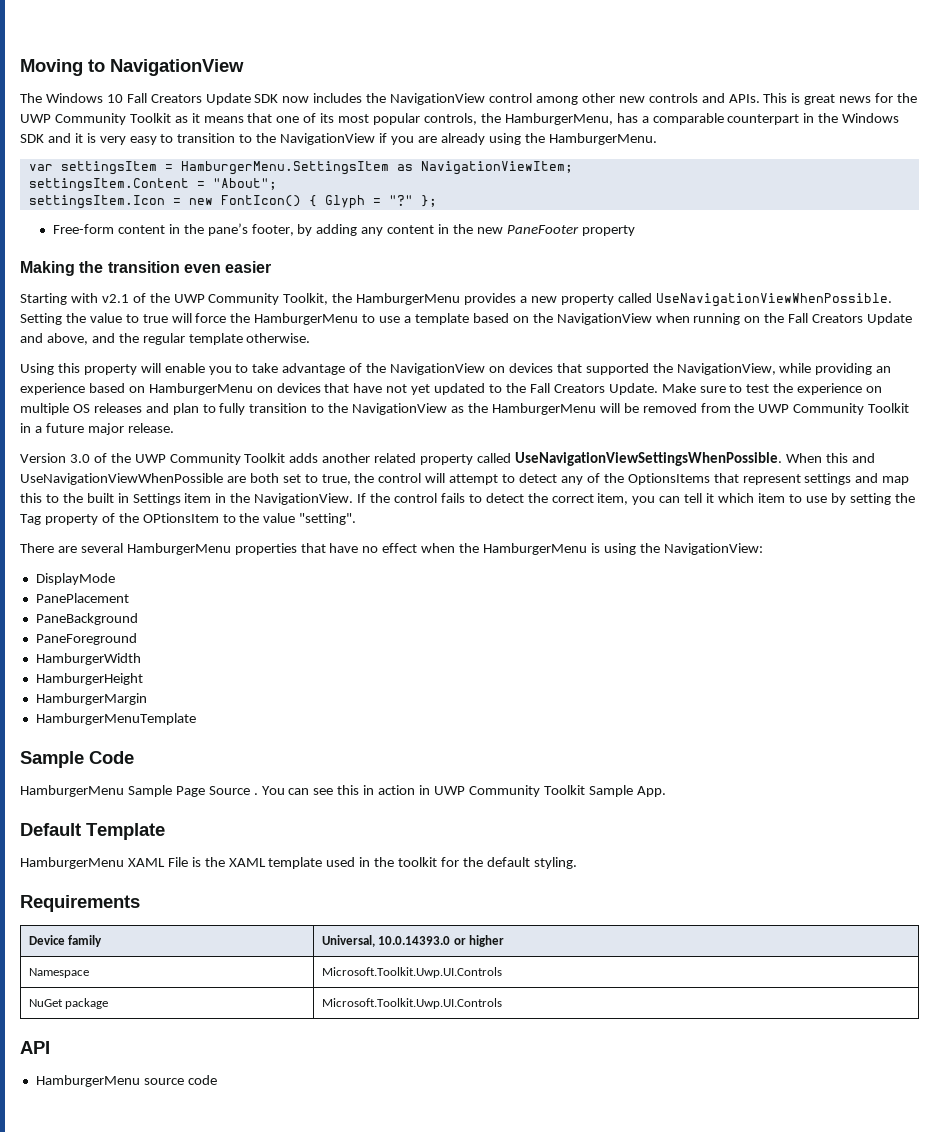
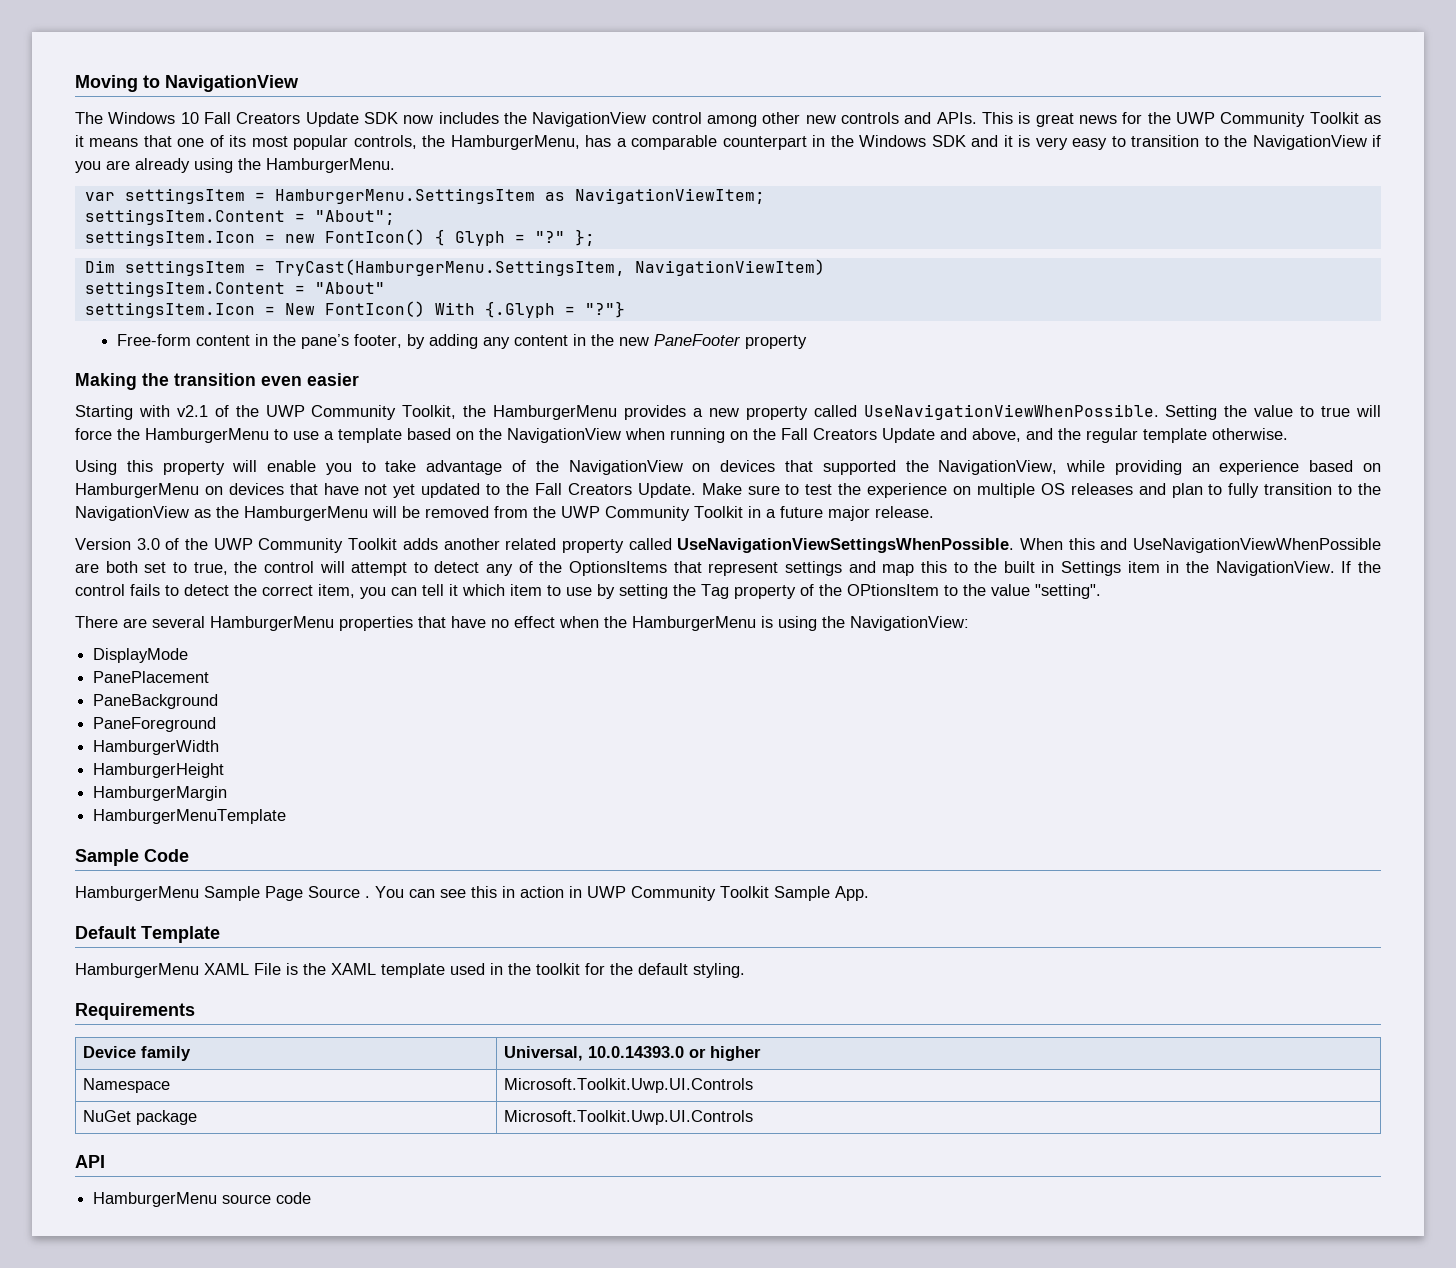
(437, 201) none -> [84,259,825,276] [84,281,385,297] [84,301,625,318] // Dim settingsItem = TryCast(HamburgerMenu.SettingsItem, NavigationViewItem) // settingsItem.Content = "About" // settingsItem.Icon = New FontIcon() With {.Glyph = "?"}

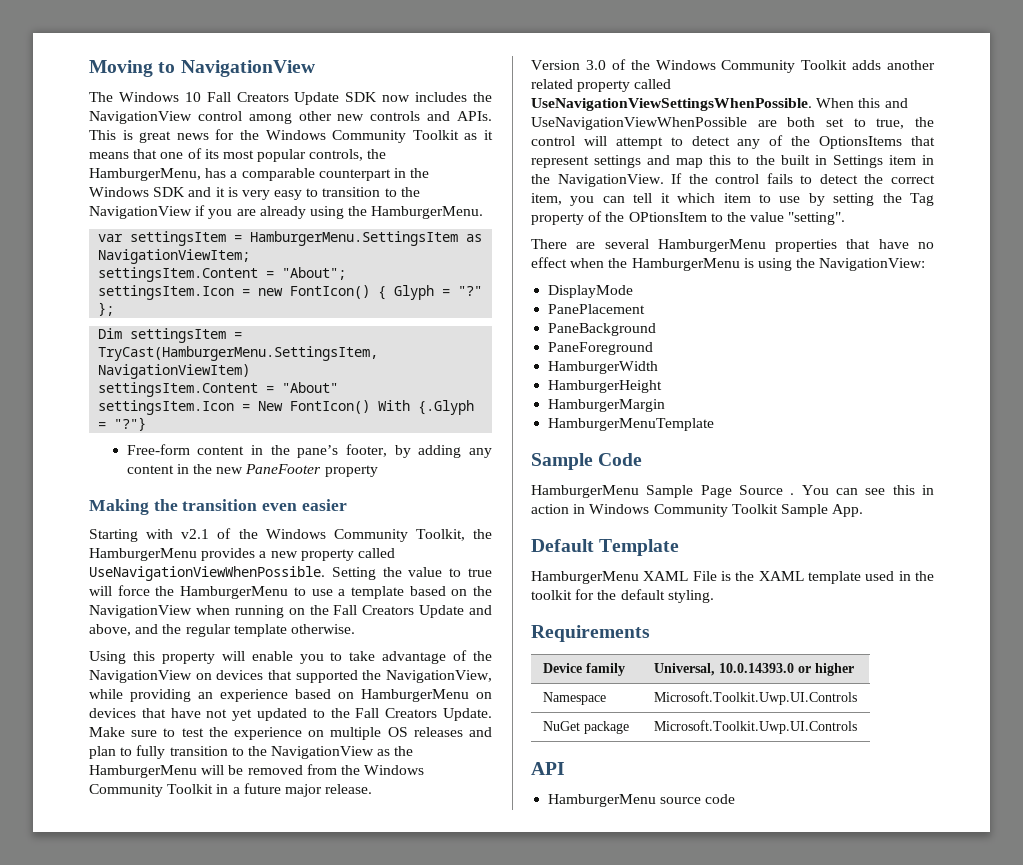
[1176,112,1216,124] UWP -> [265,130,326,140] Windows
[265,405,305,417] UWP -> [265,529,326,539] Windows
[561,506,600,518] UWP -> [364,765,425,775] Windows
[213,538,253,550] UWP -> [655,60,716,70] Windows
[587,886,626,898] UWP -> [589,504,650,514] Windows

